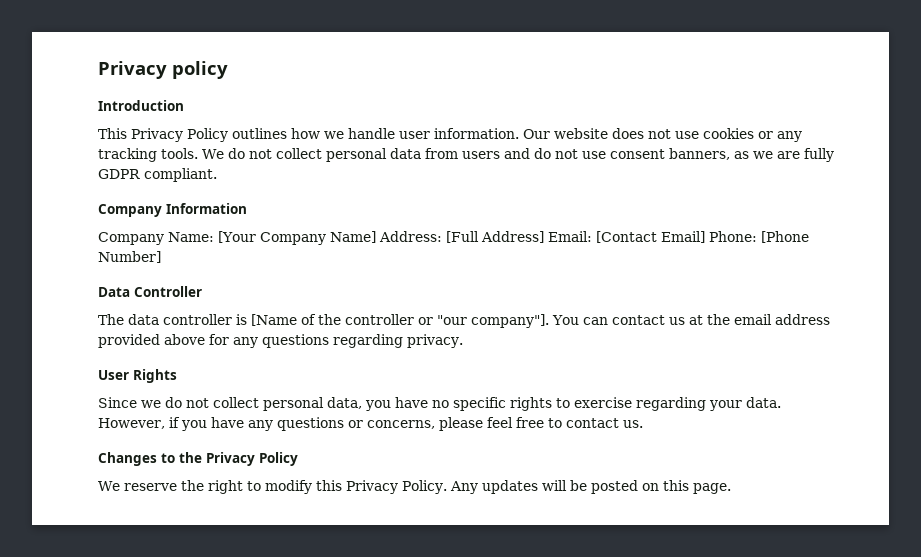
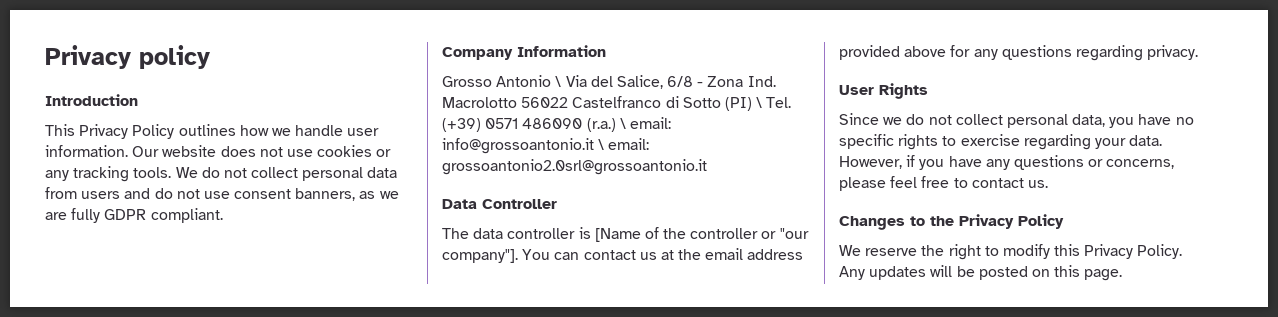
[98,231,809,245] [98,251,161,263] Company Name: [Your Company Name] Address: [Full Address] Email: [Contact Email] Phone: [Phone Number] -> [442,75,776,89] [442,96,792,111] [442,117,671,132] [442,138,650,154] [442,159,707,175] Grosso Antonio \ Via del Salice, 6/8 - Zona Ind. Macrolotto 56022 Castelfranco di Sotto (PI) \ Tel. (+39) 0571 486090 (r.a.) \ email: info@grossoantonio.it \ email: grossoantonio2.0srl@grossoantonio.it

